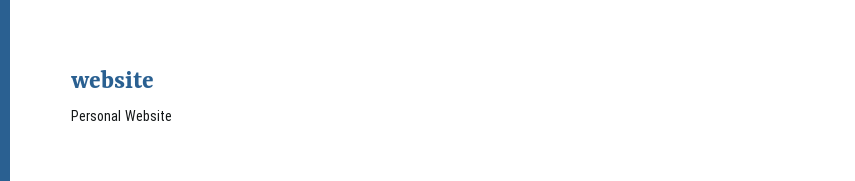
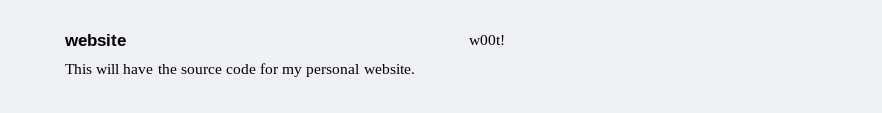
[71,110,172,121] Personal Website -> [65,63,415,77] [469,35,505,45] This will have the source code for my personal website. w00t!

